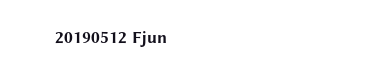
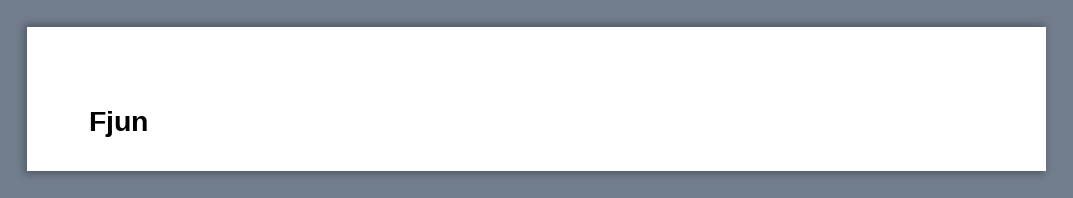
[55,31,127,44] 20190512 -> (89, 124) none

